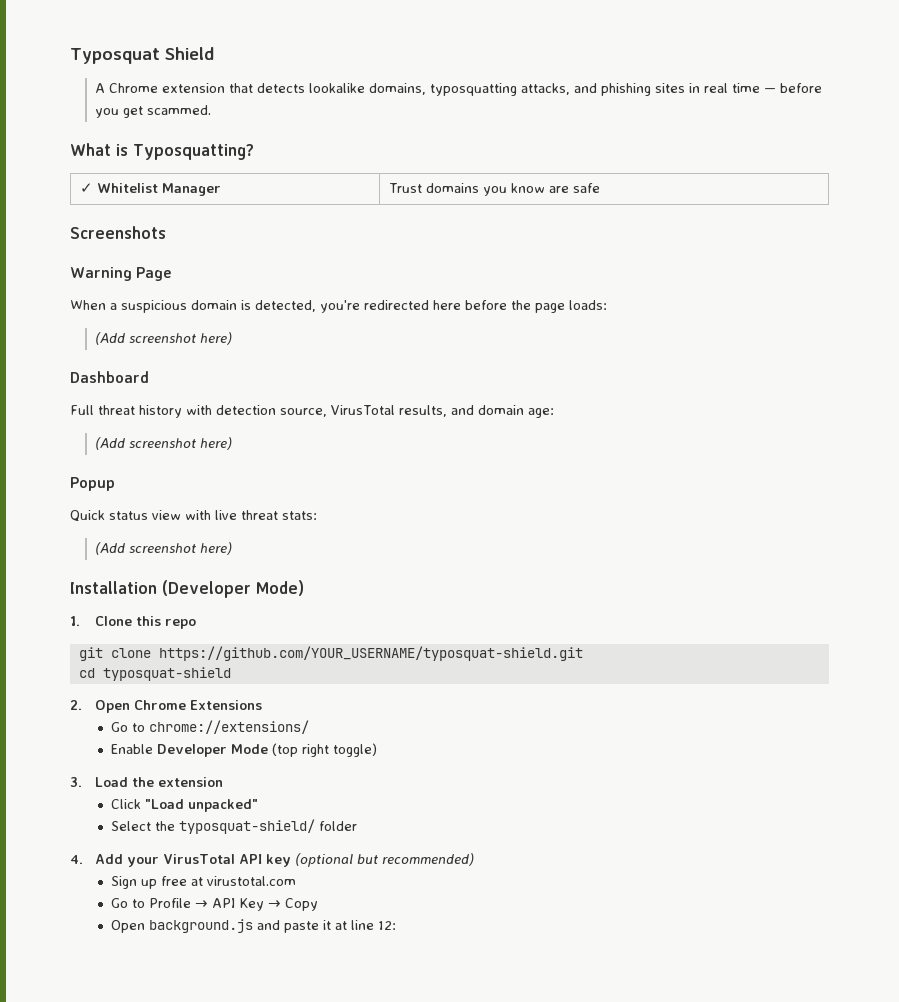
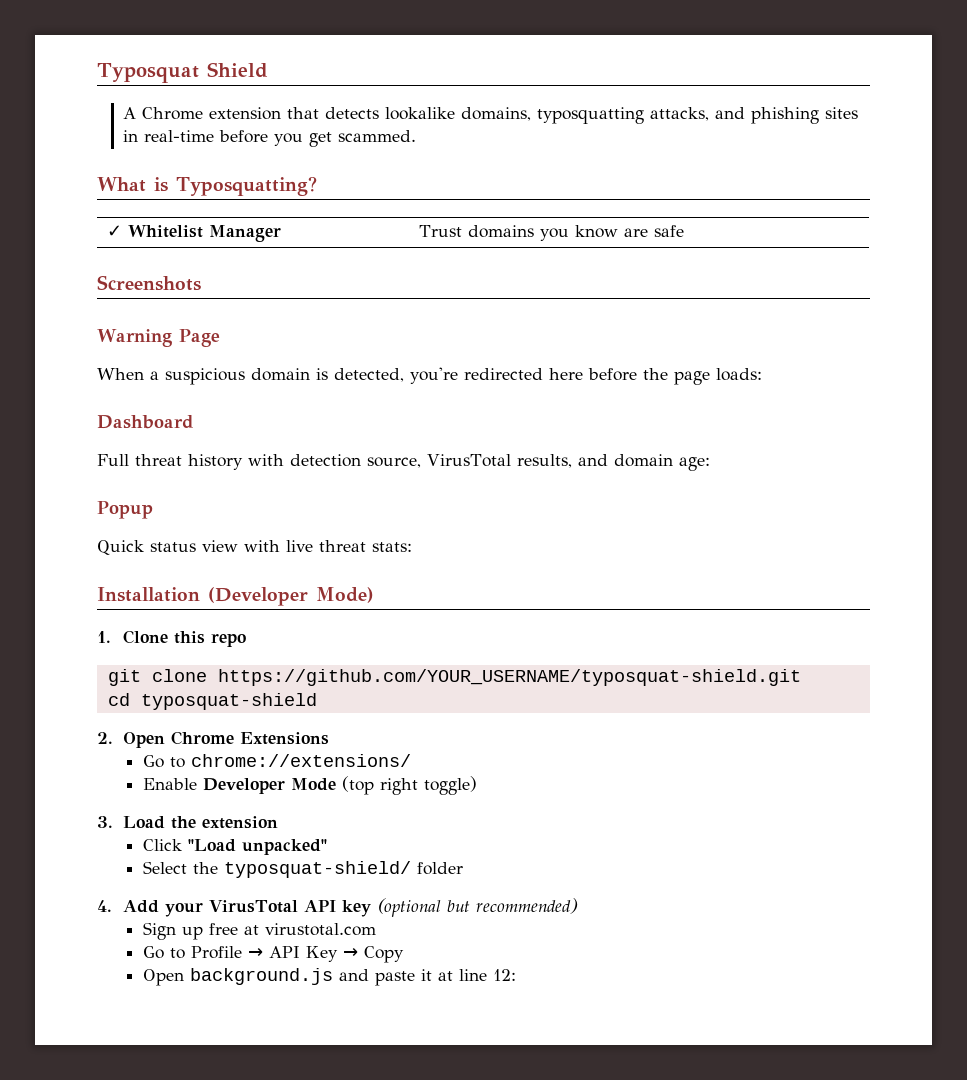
[703,83,776,93] real time — -> [144,130,215,142] real-time
[94,332,232,345] // (Add screenshot here) -> (762, 374) none
[94,437,232,450] // (Add screenshot here) -> (710, 464) none
[94,542,232,555] // (Add screenshot here) -> (412, 547) none

